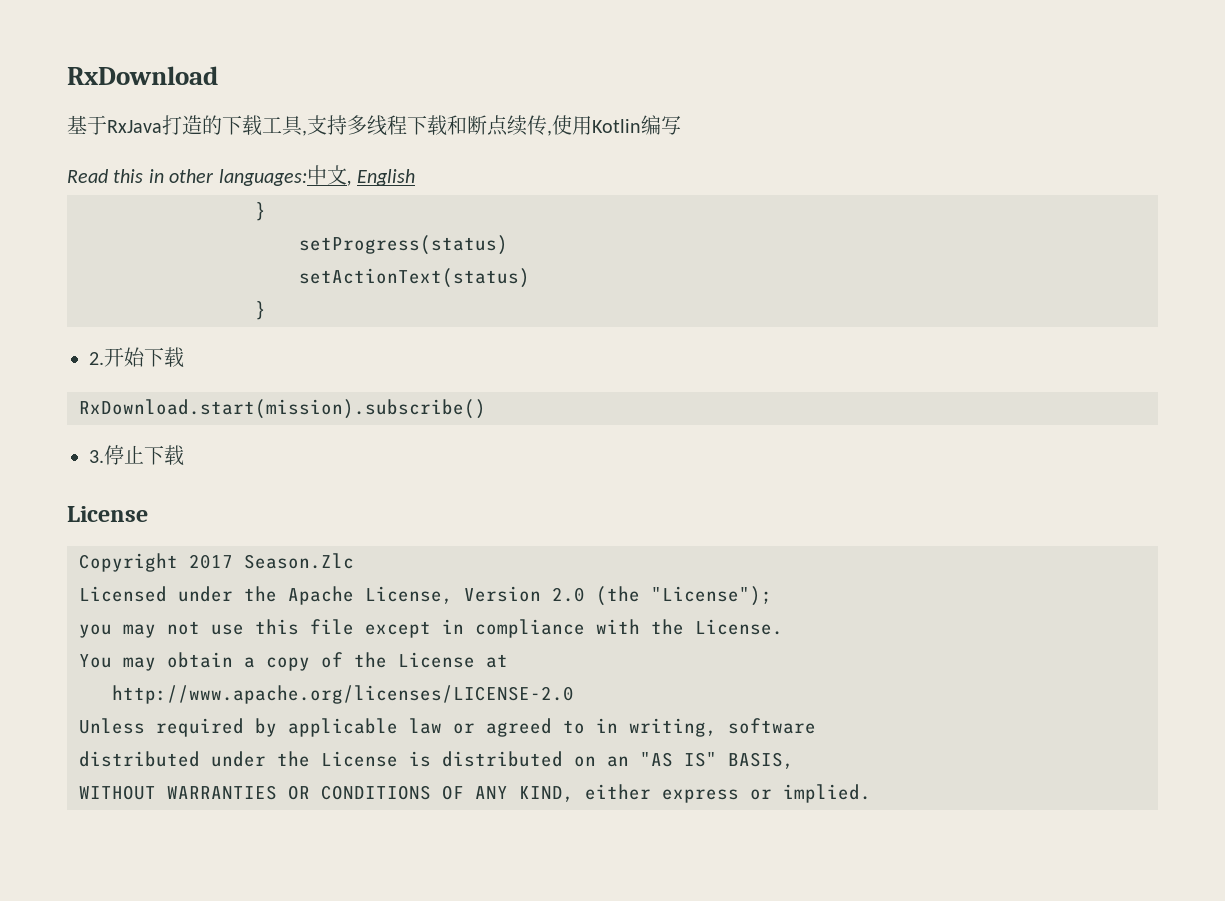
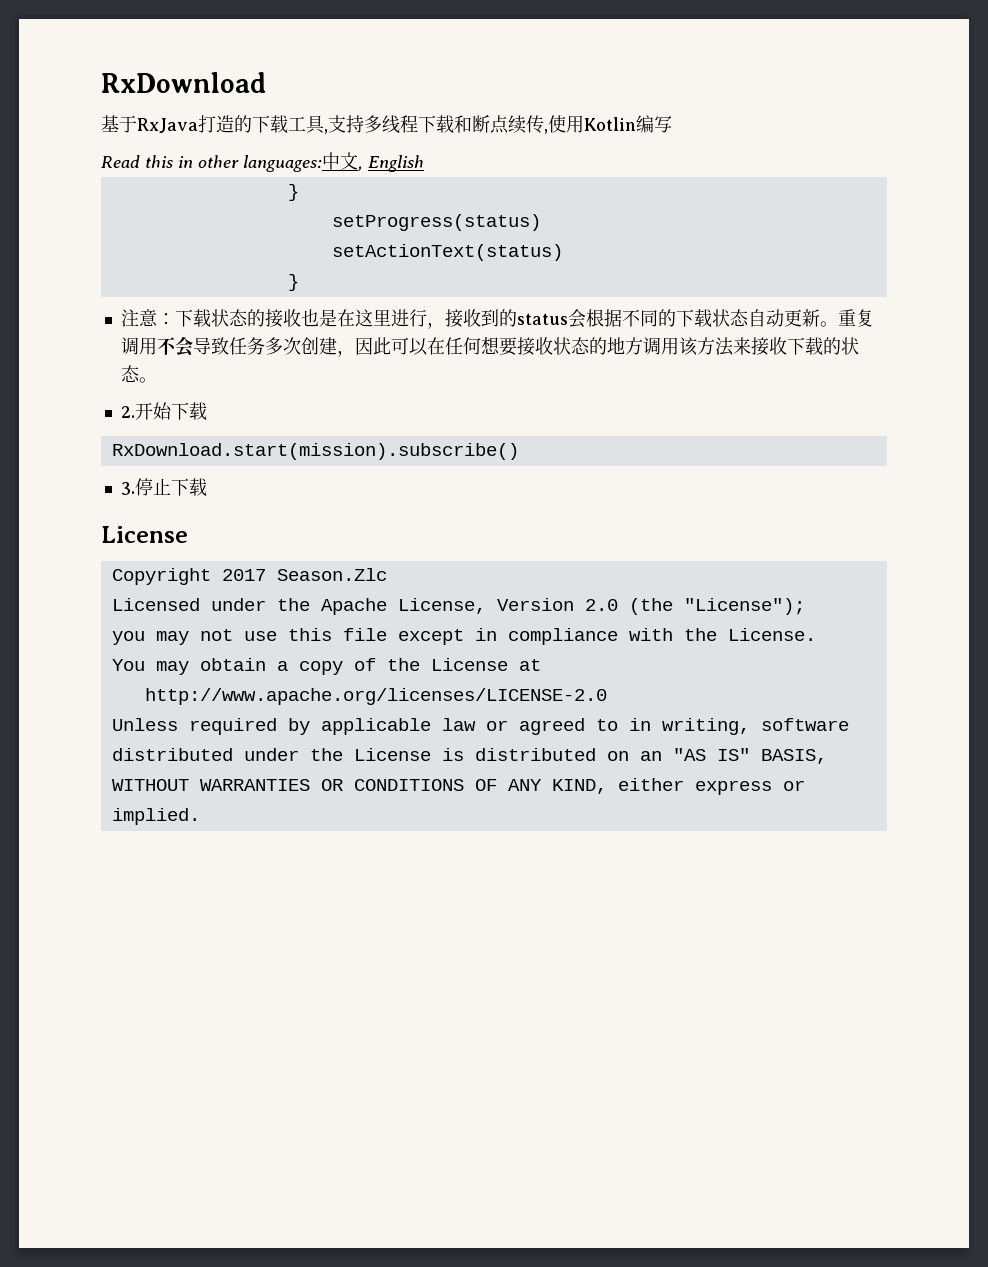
(266, 310) none -> [120,309,874,329] [120,336,859,357] [120,365,157,383] // 注意：下载状态的接收也是在这里进行，接收到的status会根据不同的下载状态自动更新。重复调用不会导致任务多次创建，因此可以在任何想要接收状态的地方调用该方法来接收下载的状态。

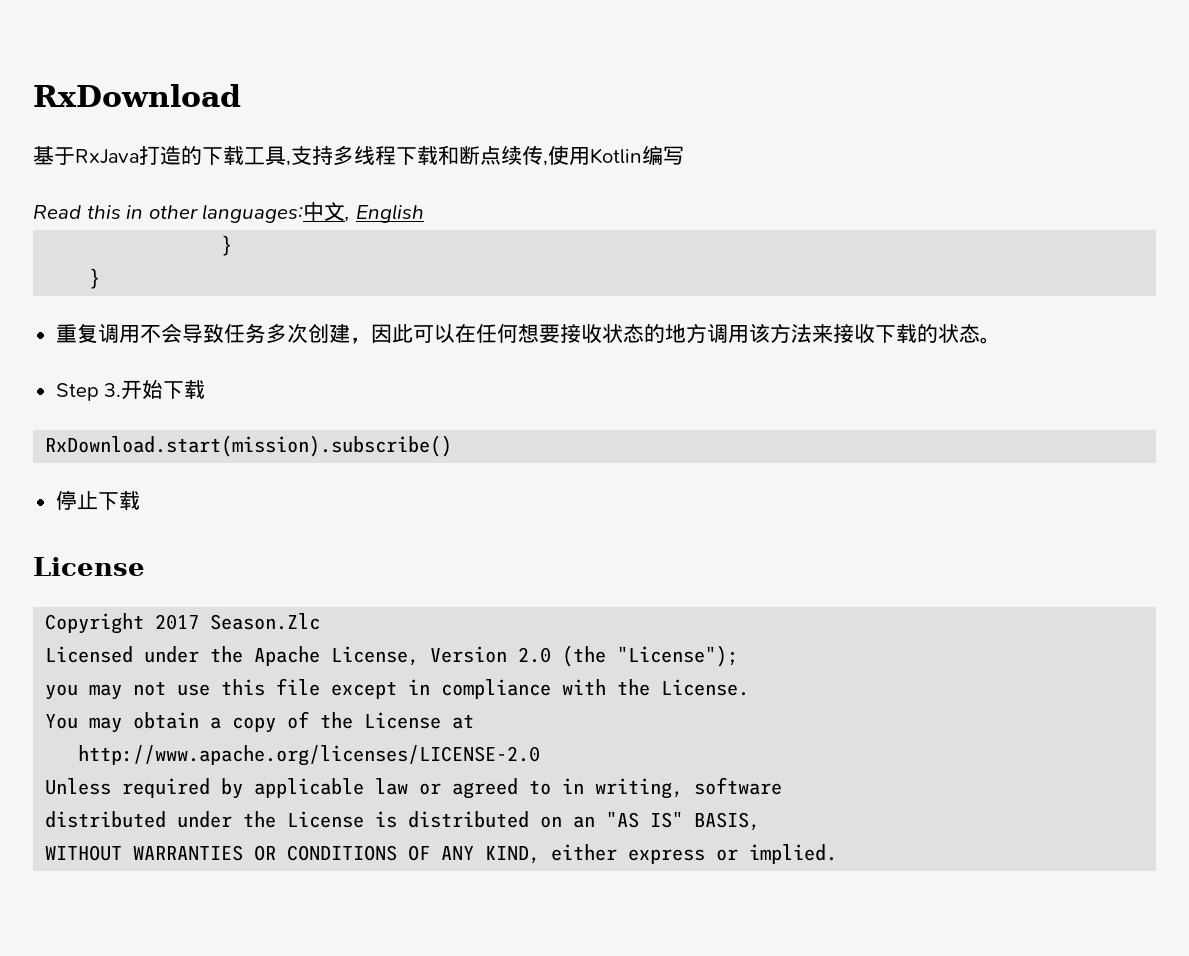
[331,214,541,231] [331,244,563,261] [287,274,299,291] [120,309,838,329] // setProgress(status) // setActionText(status) // } // 注意：下载状态的接收也是在这里进行，接收到的status会根据不同的下载状态自动更新。 -> [89,268,101,289] // } //
[120,406,135,418] 2. -> [55,383,122,401] Step 3.
[120,482,135,495] 3. -> (453, 446) none

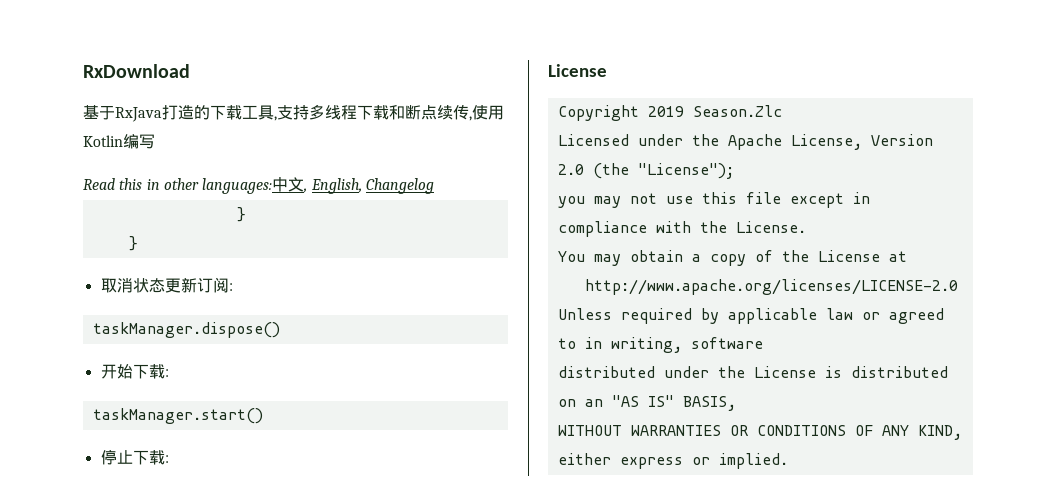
[355,204,424,223] English -> [310,178,434,194] English, Changelog
[55,323,1001,344] [55,383,122,401] 重复调用不会导致任务多次创建，因此可以在任何想要接收状态的地方调用该方法来接收下载的状态。 // Step 3. -> [100,277,233,293] [92,322,280,338] 取消状态更新订阅: // taskManager.dispose() //
[45,435,453,457] // RxDownload.start(mission).subscribe() -> [164,369,169,377] [92,408,263,424] : // taskManager.start()
(140, 501) none -> [164,455,169,463] :
[155,614,200,630] 2017 -> [647,106,684,117] 2019

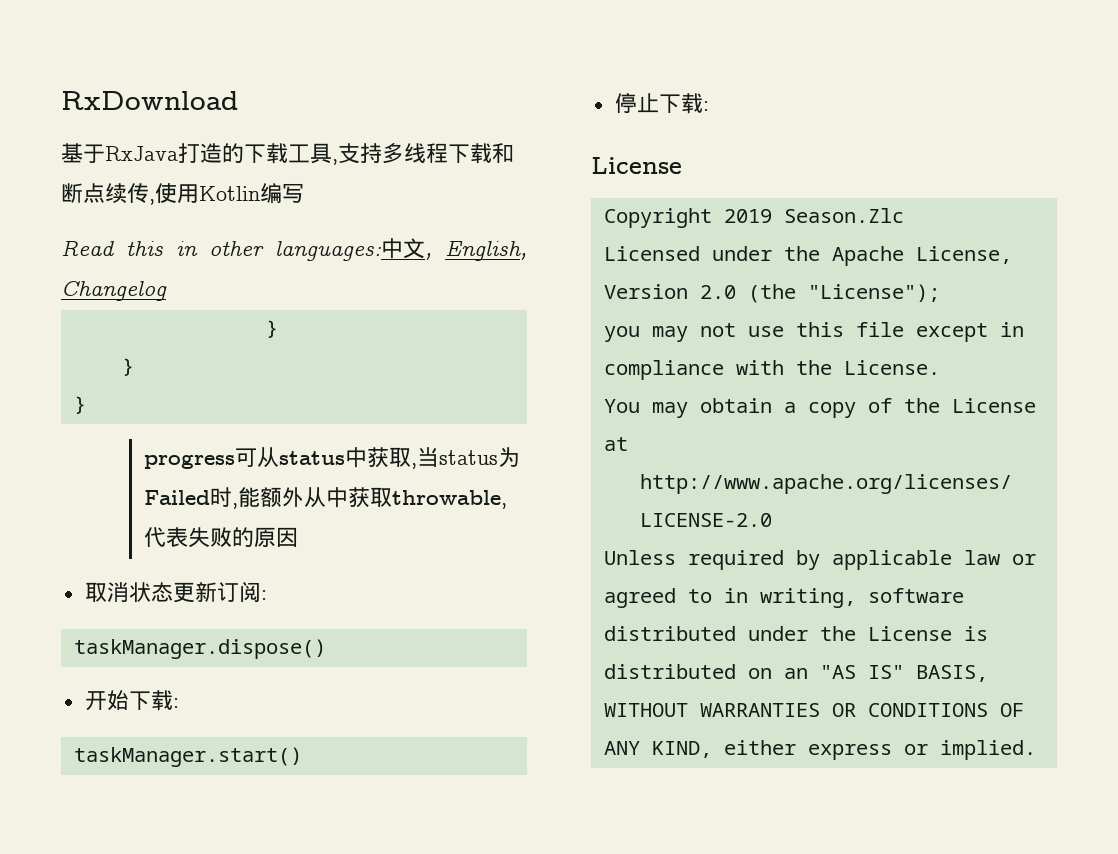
(138, 243) none -> [73,396,86,414] [143,447,520,469] [143,487,507,509] [143,527,298,548] // } // progress可从status中获取,当status为Failed时,能额外从中获取throwable,代表失败的原因

